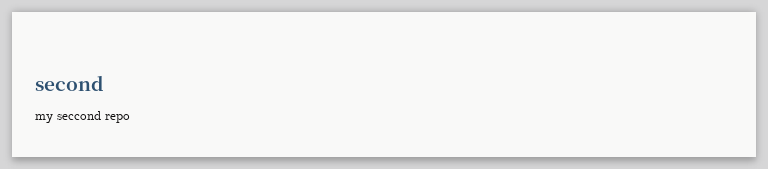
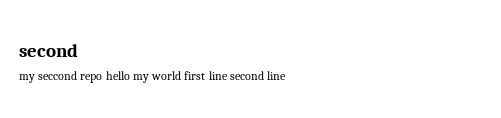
(130, 118) none -> [105,71,287,83] hello my world first line second line

